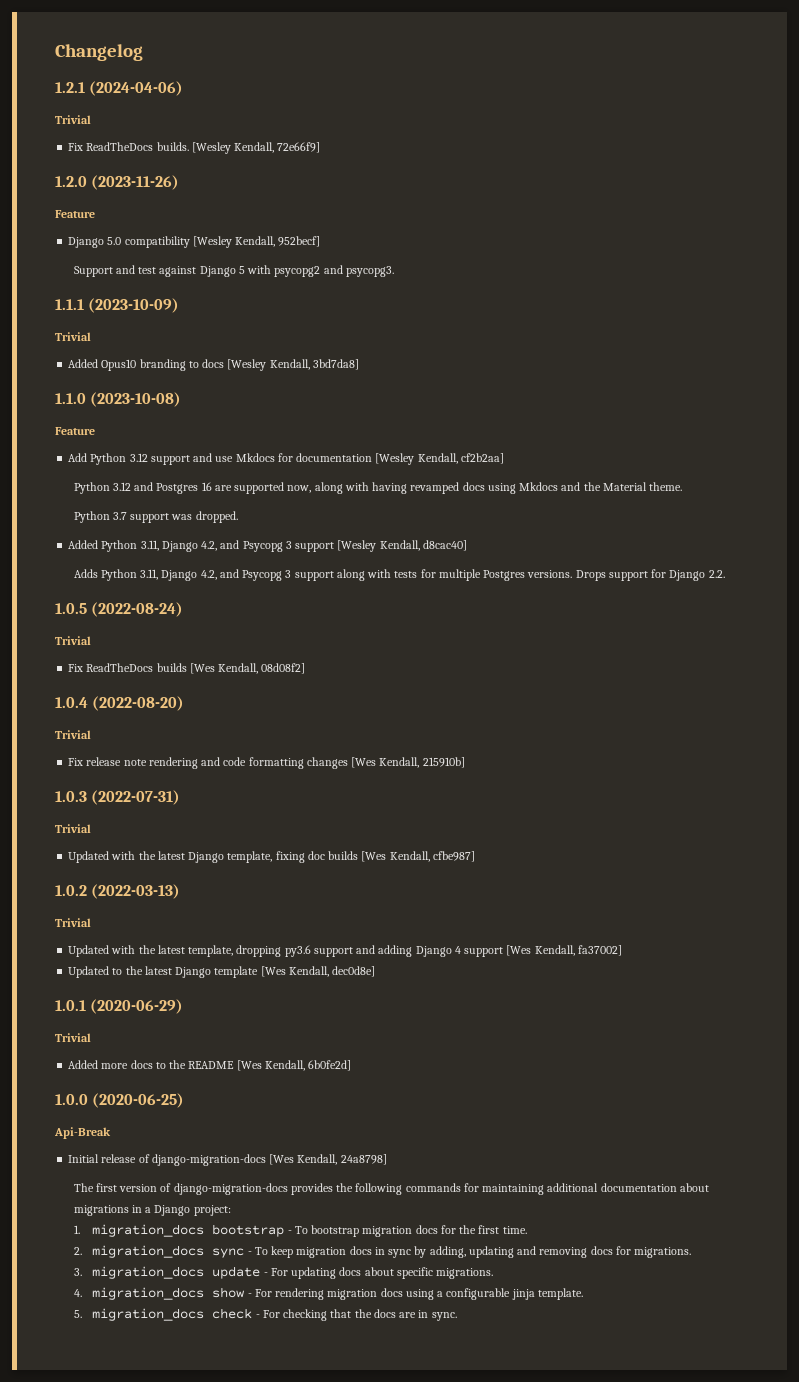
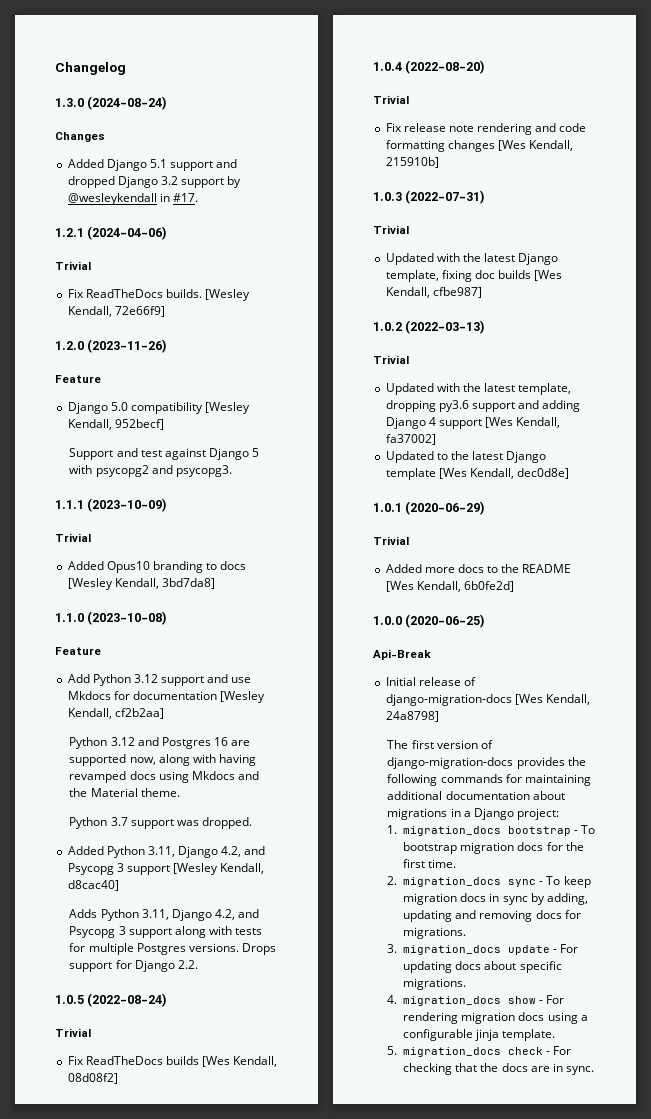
(143, 52) none -> [55,96,168,110] [55,132,105,142] [67,159,238,171] [67,176,242,188] [67,193,198,205] // 1.3.0 (2024-08-24) // Changes // Added Django 5.1 support and dropped Django 3.2 support by @wesleykendall in #17.

